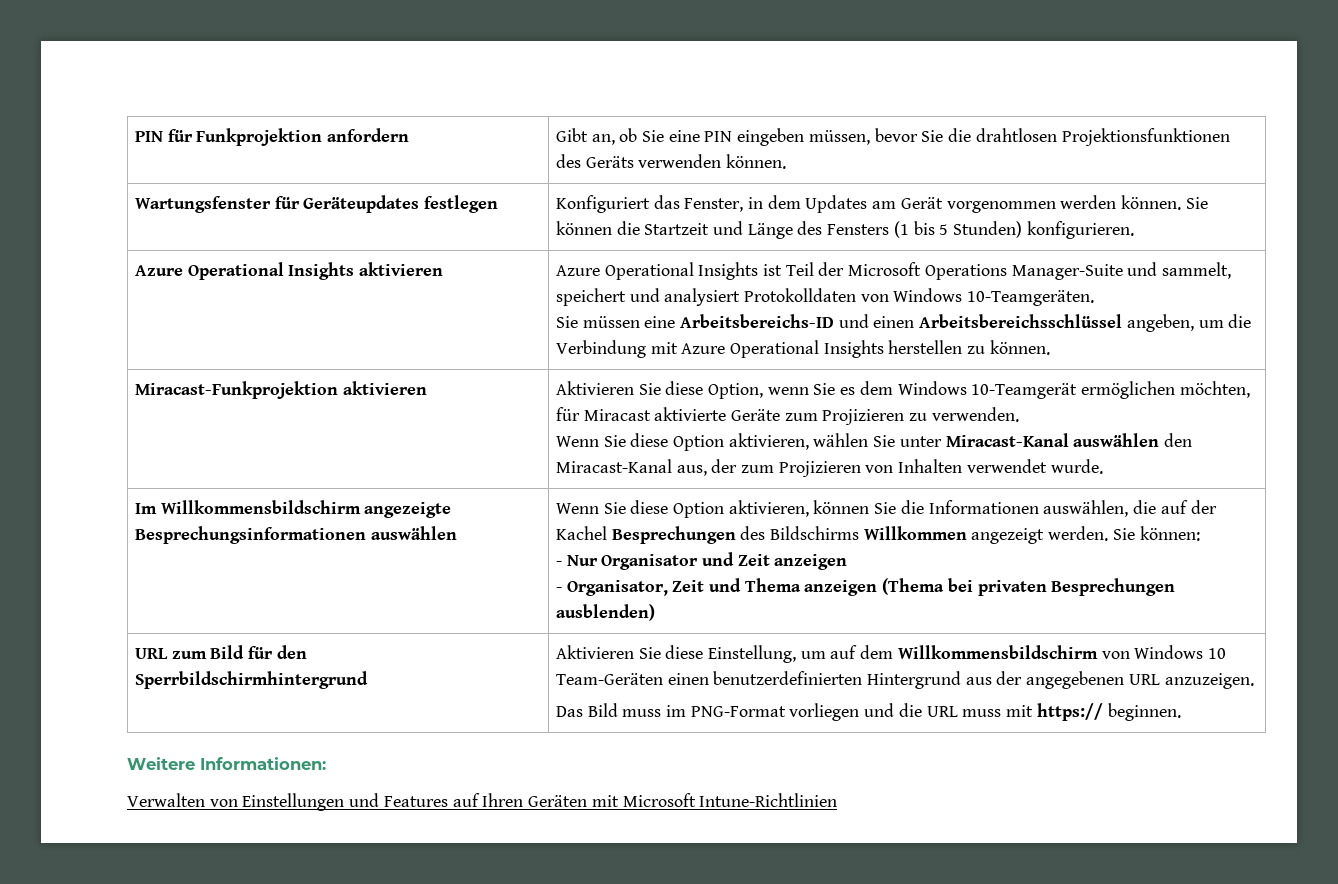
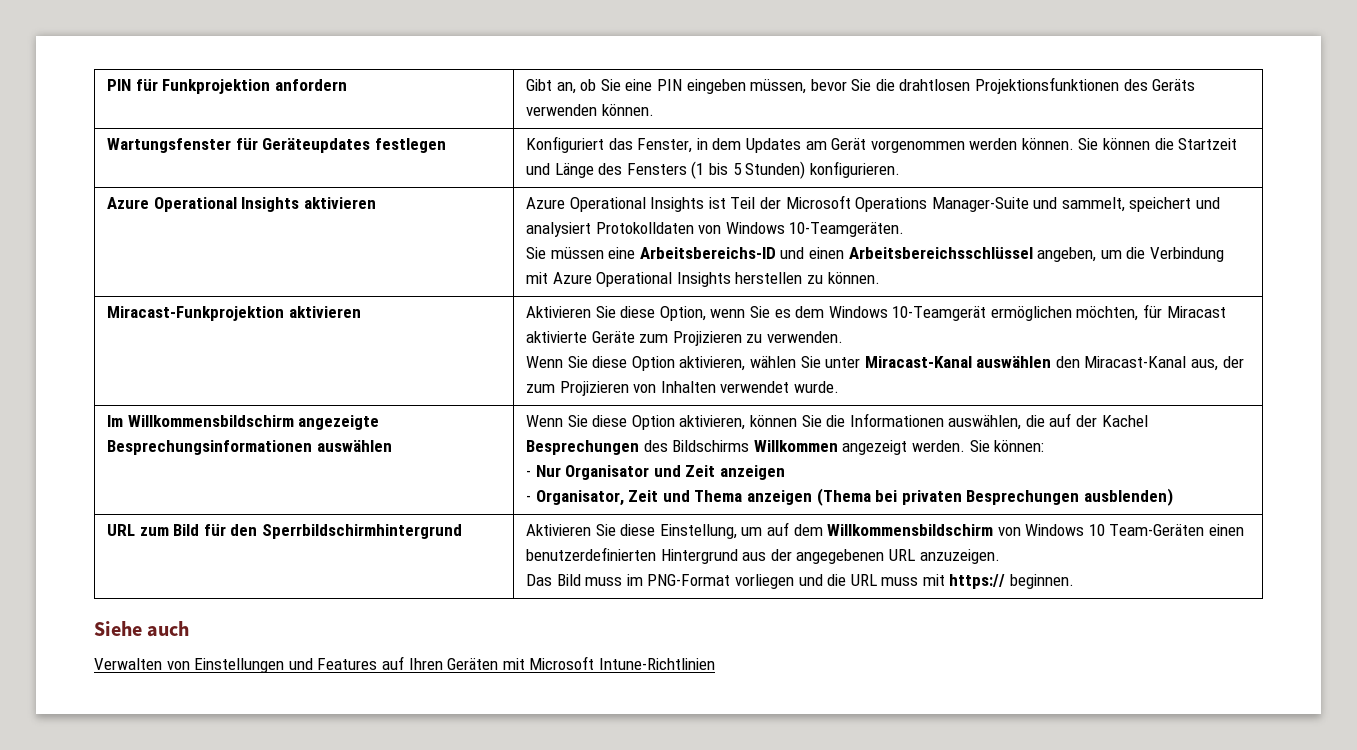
[127,757,326,770] Weitere Informationen: -> [94,621,190,637] Siehe auch

